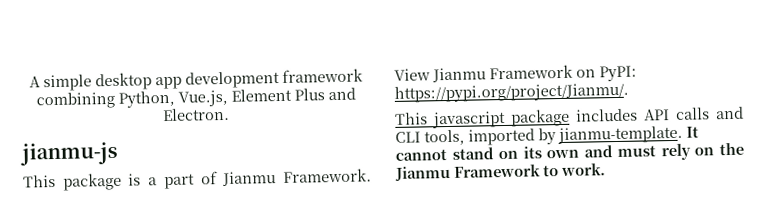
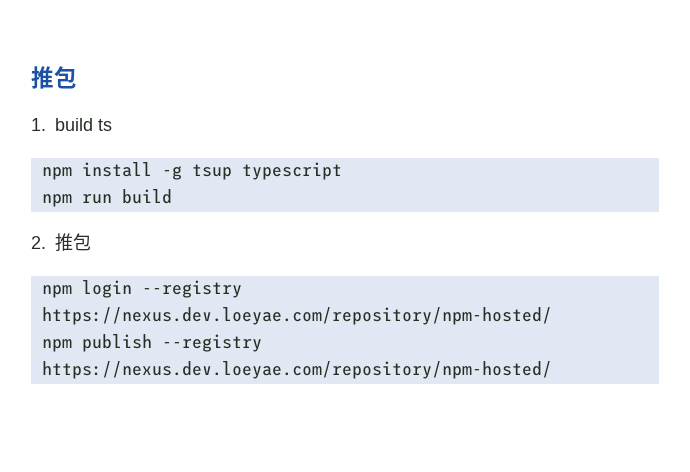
[28,68,363,92] [35,87,356,110] [162,107,230,122] [20,141,118,166] [23,168,372,191] [394,64,637,83] [394,82,629,103] [395,106,744,129] [395,125,699,146] [395,142,744,161] [395,163,606,181] A simple desktop app development framework combining Python, Vue.js, Element Plus and Electron. // jianmu-js // This package is a part of Jianmu Framework. View Jianmu Framework on PyPI: https://pypi.org/project/Jianmu/. // This javascript package includes API calls and CLI tools, imported by jianmu-template. It cannot stand on its own and must rely on the Jianmu Framework to work. -> [31,66,77,89] [31,118,112,131] [41,162,342,180] [41,189,172,207] [31,233,91,252] [41,280,242,298] [41,307,552,325] [41,334,262,352] [41,361,552,379] 推包 // 1. build ts // npm install -g tsup typescript // npm run build // 2.推包 // npm login --registry https://nexus.dev.loeyae.com/repository/npm-hosted/ // npm publish --registry https://nexus.dev.loeyae.com/repository/npm-hosted/

